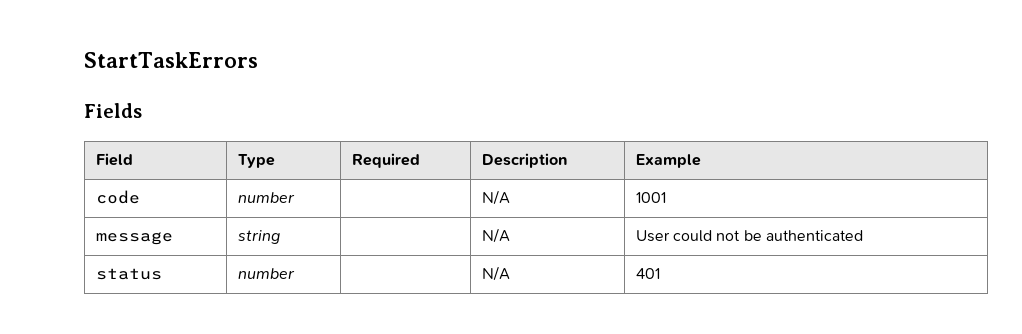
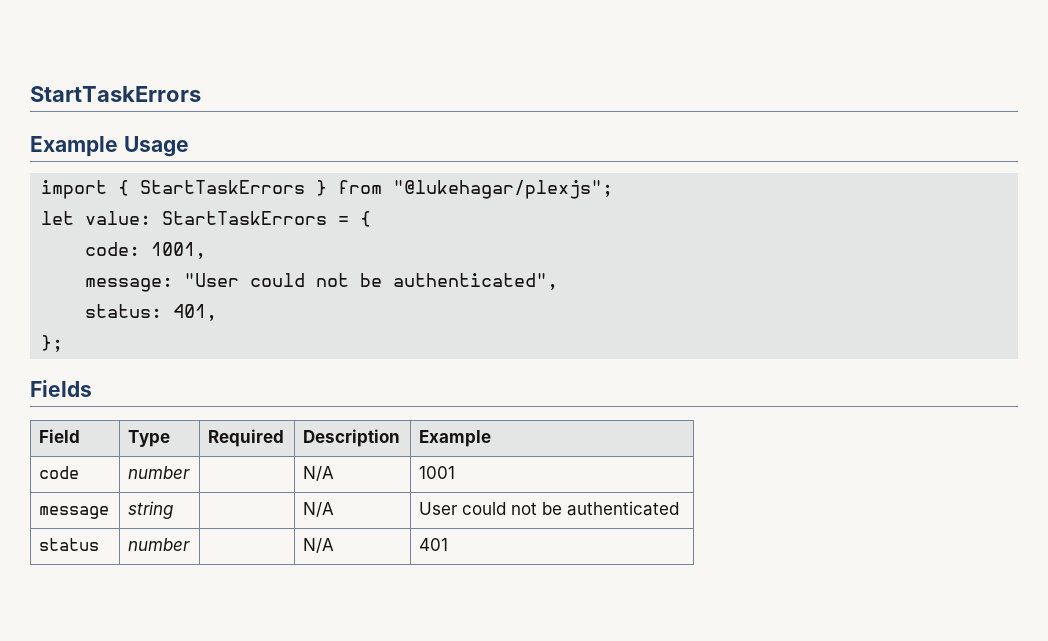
[84,52,258,68] StartTaskErrors -> [30,86,201,102] [30,136,189,157] [41,180,614,199] [41,211,372,227] [85,242,207,259] [85,273,559,292] [85,304,218,321] [41,335,64,352] StartTaskErrors // Example Usage // import { StartTaskErrors } from "@lukehagar/plexjs"; // let value: StartTaskErrors = { // code: 1001, // message: "User could not be authenticated", // status: 401, // };

